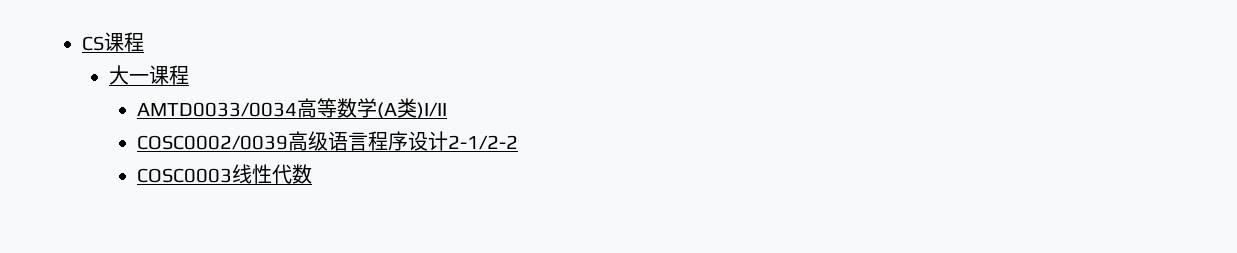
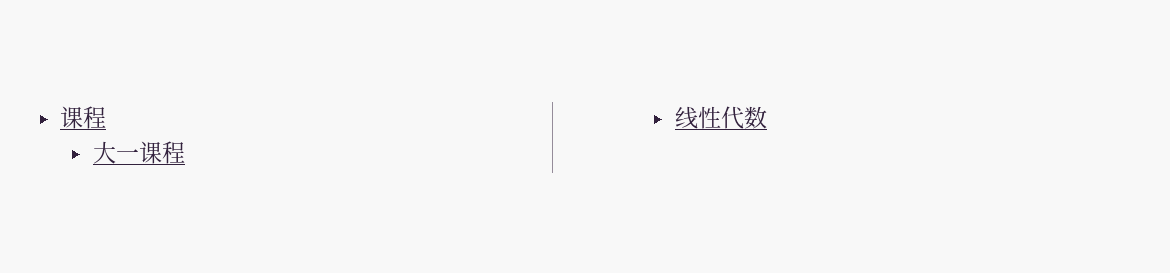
[82,36,104,51] CS -> (60, 117) none
[136,98,447,119] [136,131,518,151] [136,168,232,183] AMTD0033/0034高等数学(A类)I/II // COSC0002/0039高级语言程序设计2-1/2-2 // COSC0003 -> (186, 152) none

